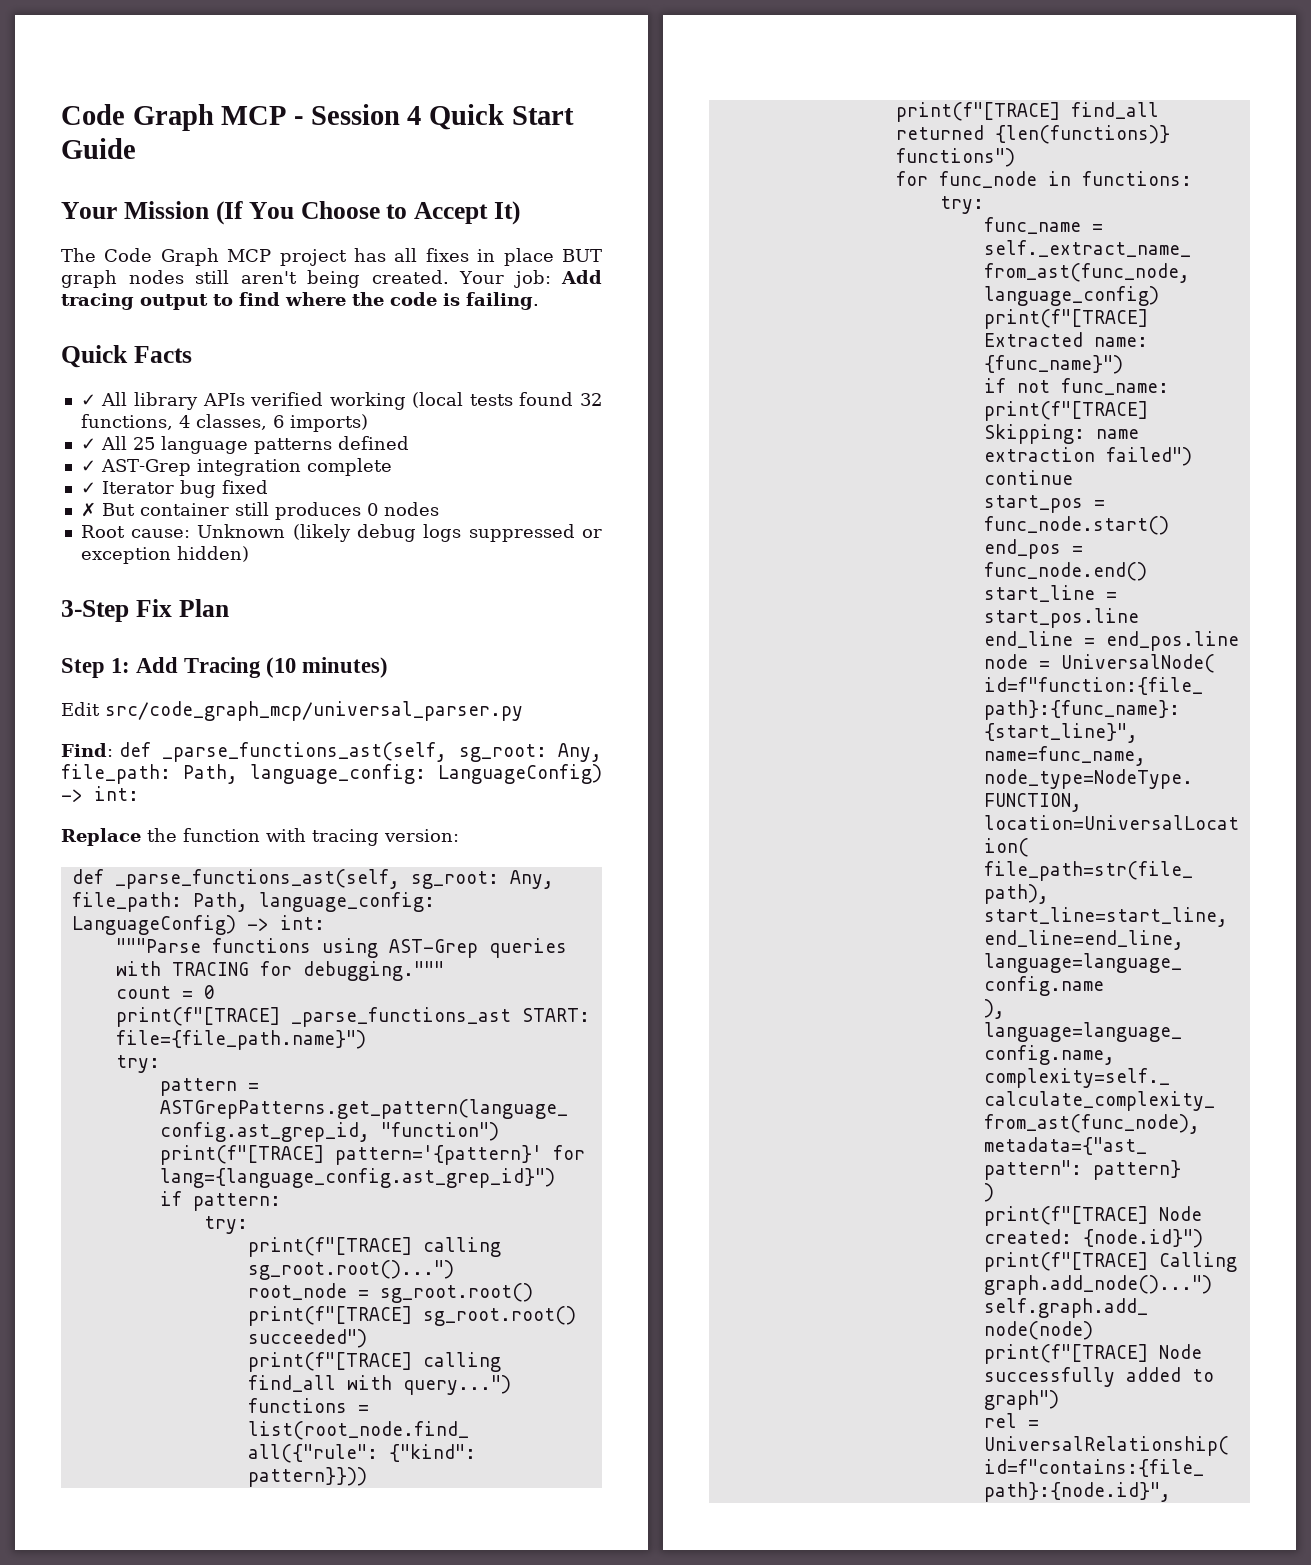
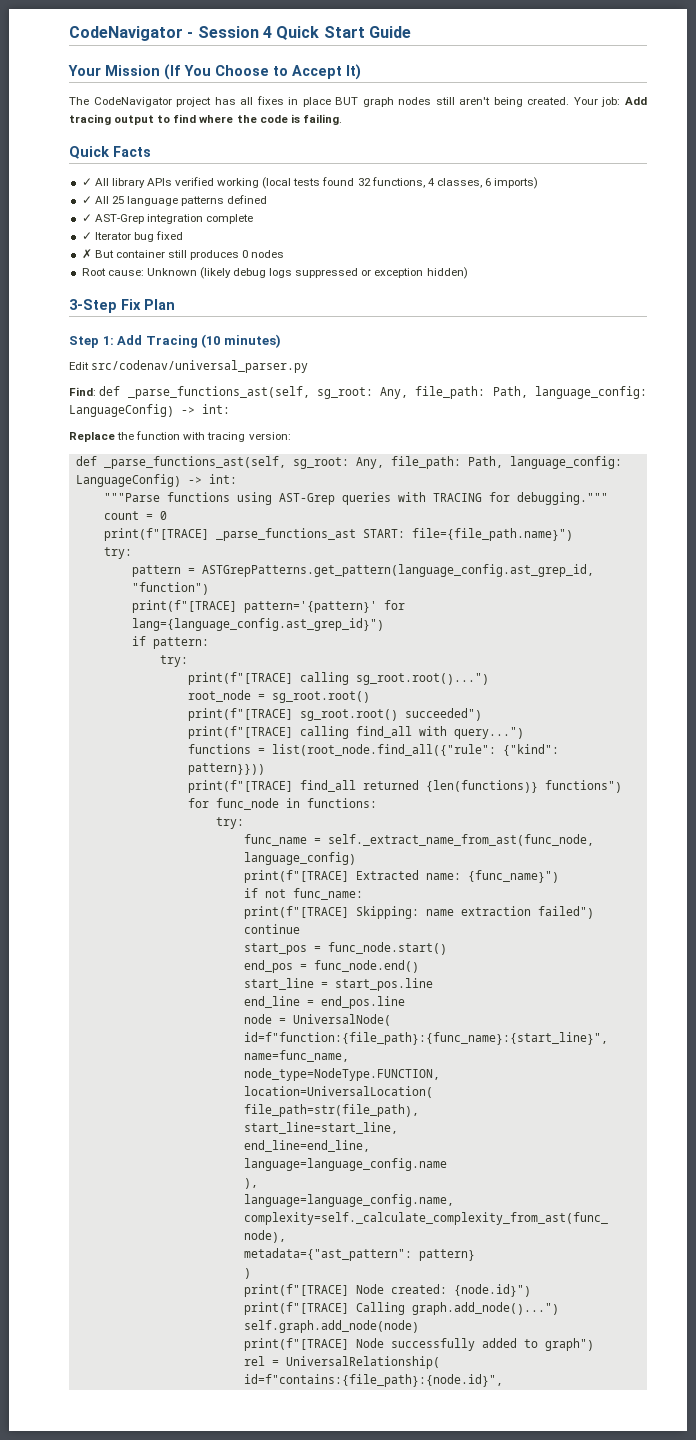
[61,104,287,131] Code Graph MCP -> [69,26,183,41] CodeNavigator
[104,248,272,266] Code Graph MCP -> [93,97,172,107] CodeNavigator
[105,701,523,721] src/code_graph_mcp/universal_parser.py -> [91,360,309,373] src/codenav/universal_parser.py

